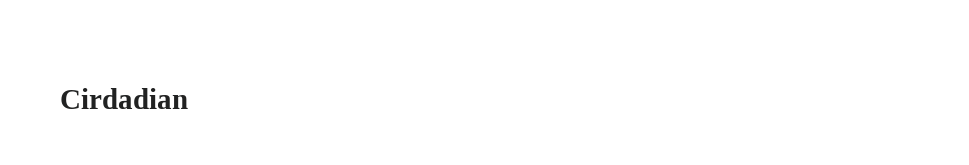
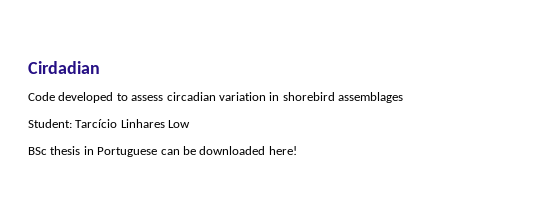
(188, 98) none -> [28,92,403,103] [28,119,191,128] [28,146,297,157] // Code developed to assess circadian variation in shorebird assemblages // Student: Tarcício Linhares Low // BSc thesis in Portuguese can be downloaded here!

